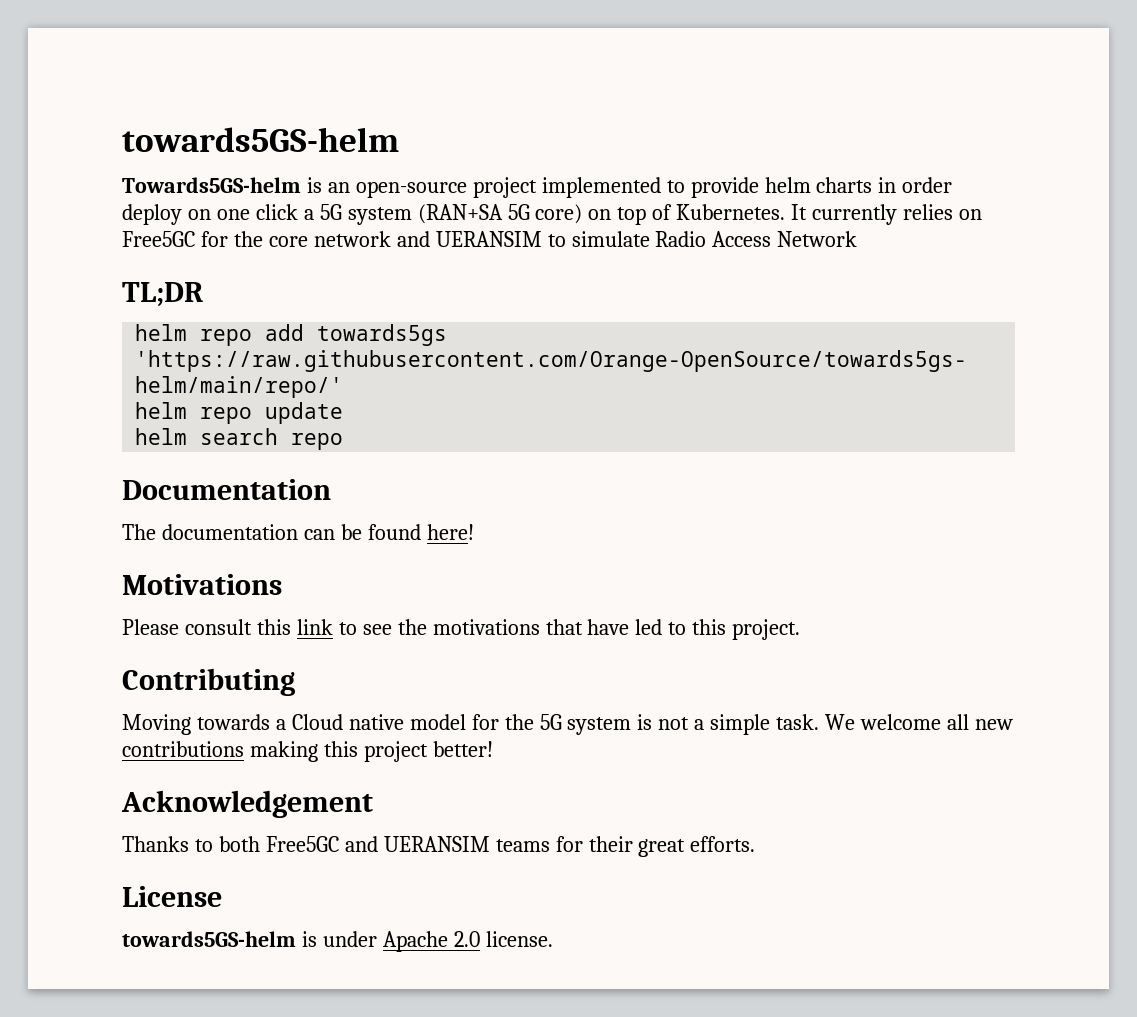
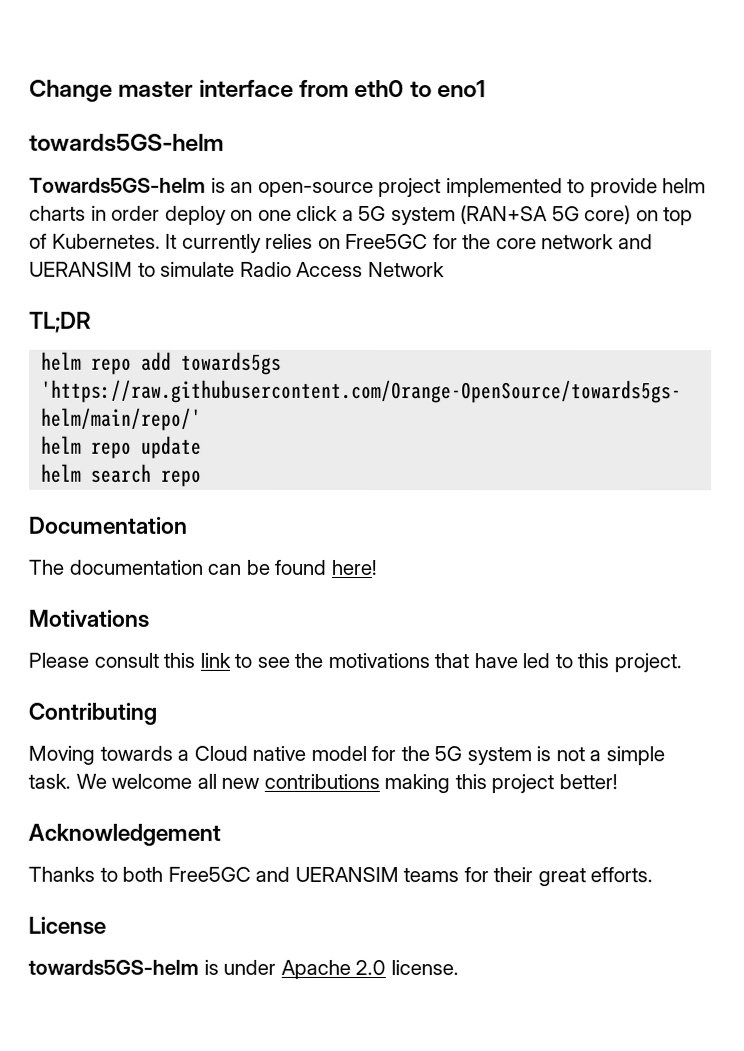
(122, 139) none -> [29,79,487,102] Change master interface from eth0 to eno1 //

